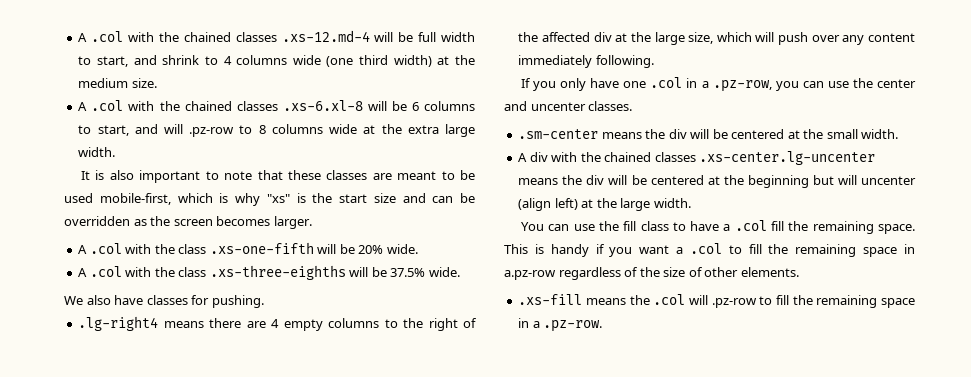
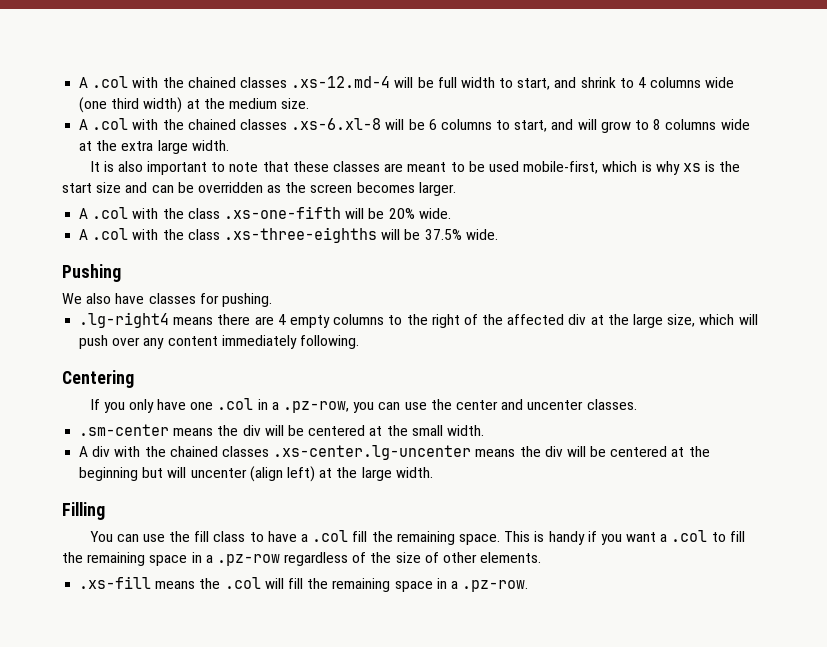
[189,127,235,137] .pz-row -> [600,121,631,133] grow
[266,194,290,203] "xs" -> [682,163,701,172] xs
(460, 272) none -> [62,264,121,282] // Pushing
(654, 61) none -> [62,370,134,388] // Centering
(691, 203) none -> [62,502,105,520] // Filling
[504,270,556,280] a.pz-row -> [205,554,280,566] a .pz-row
[711,296,773,308] .pz-row to -> (284, 583) none

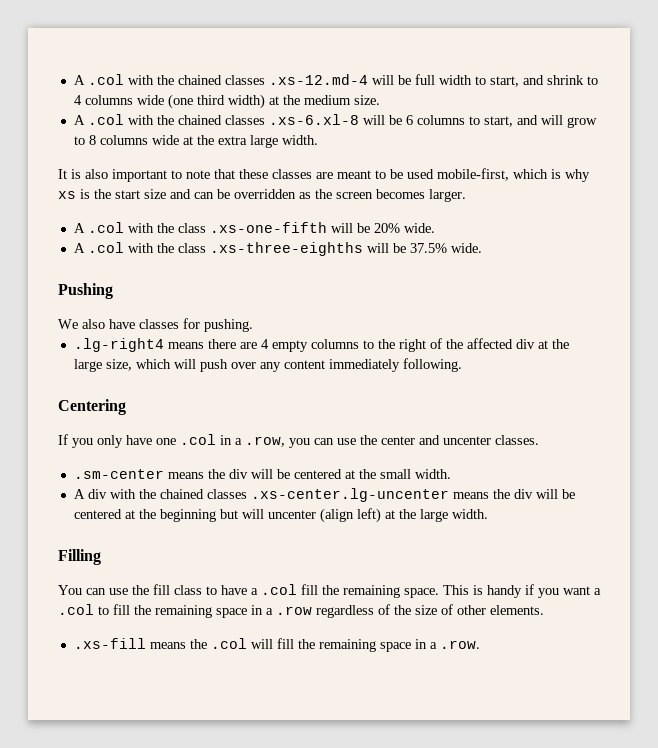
[283,401,350,413] .pz-row, -> [245,436,285,447] .row,
[216,554,280,566] .pz-row -> [276,606,312,615] .row
[462,580,529,592] .pz-row. -> [439,640,480,649] .row.

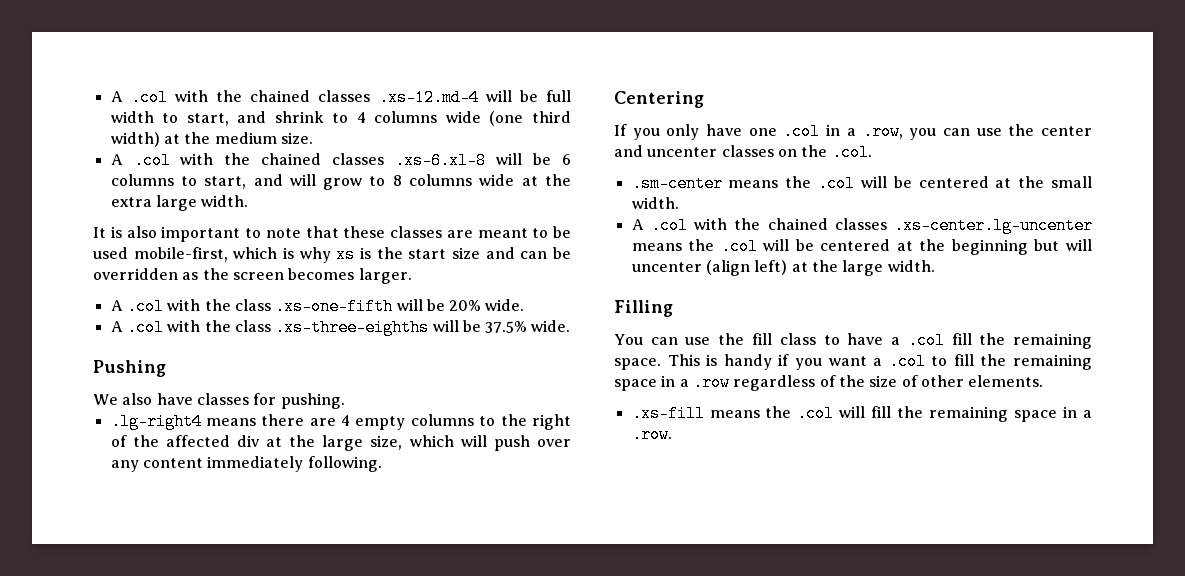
[495,435,539,445] classes. -> [721,144,872,161] classes on the .col.
[228,469,248,479] div -> [818,175,856,192] .col
[87,489,107,499] div -> [650,217,688,234] .col
[513,489,533,499] div -> [720,238,758,255] .col

